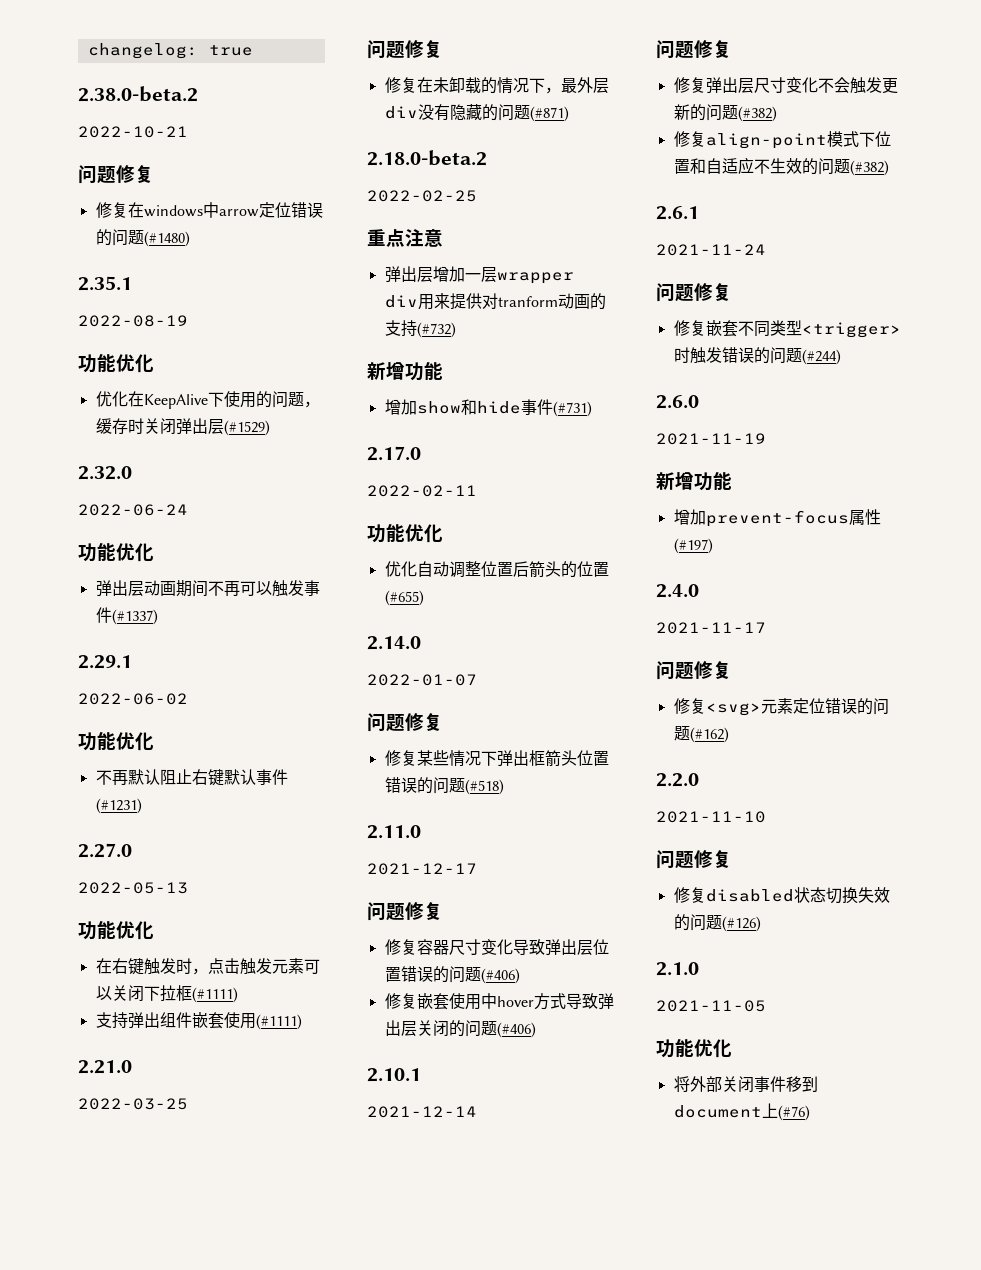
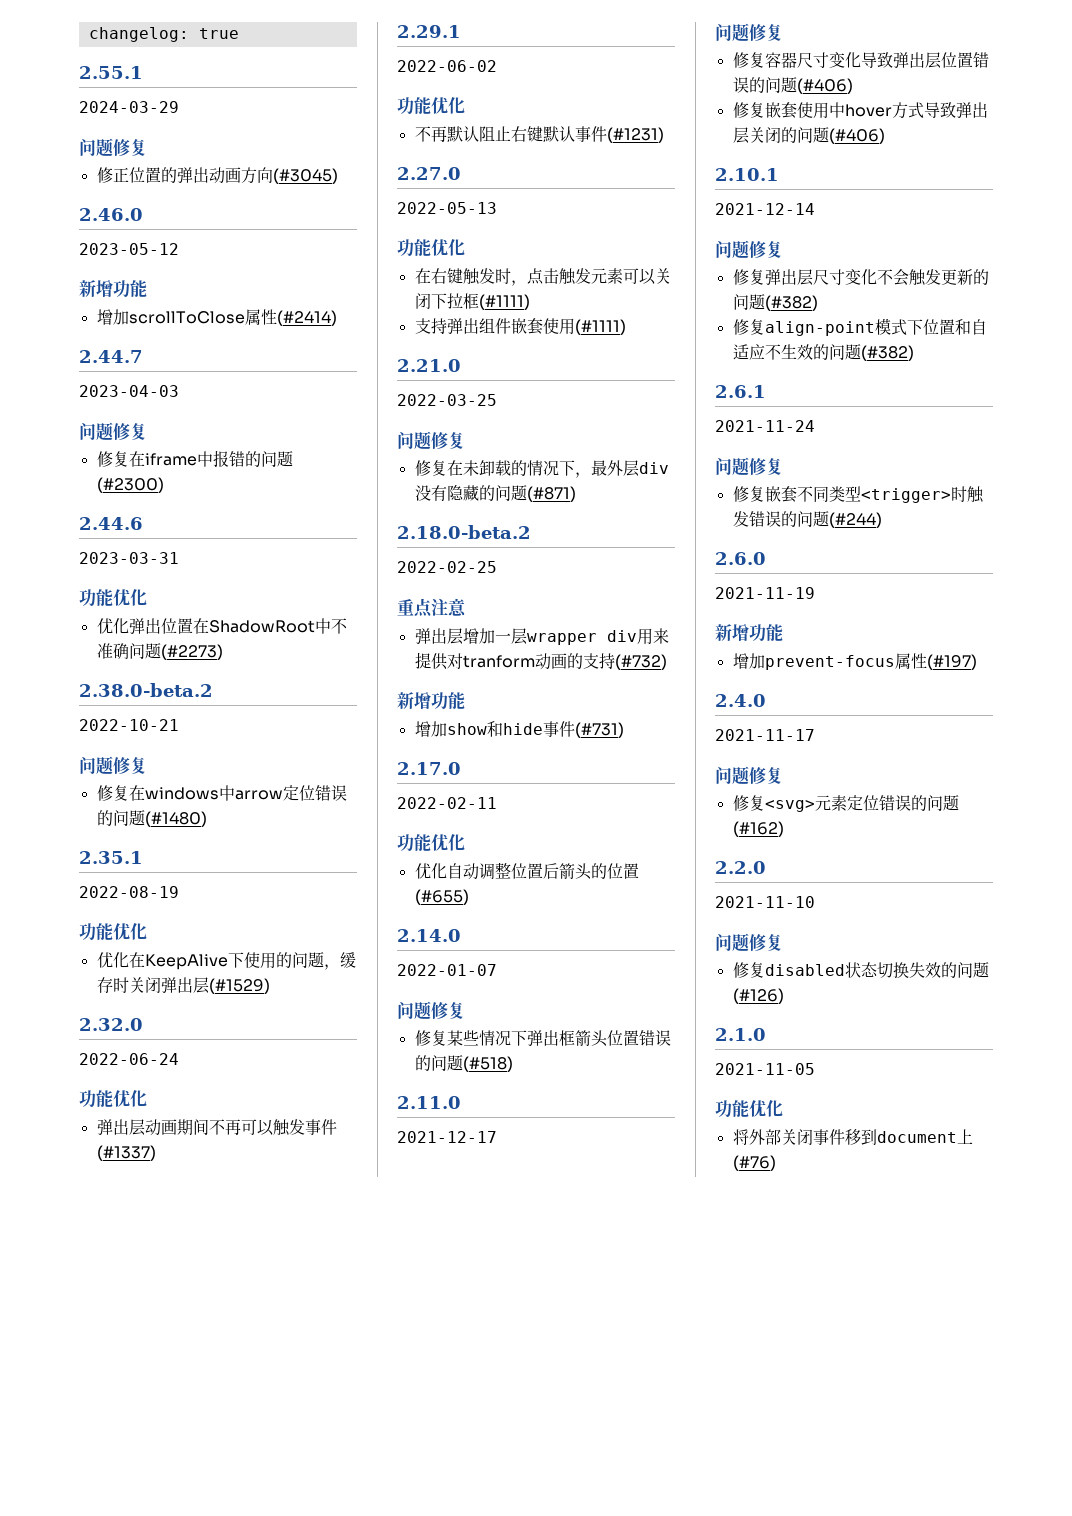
(253, 50) none -> [79,66,143,79] [79,101,179,113] [79,138,147,157] [96,167,338,184] [79,208,143,221] [79,243,179,255] [79,280,147,298] [96,309,337,326] [79,350,143,363] [79,385,179,397] [79,422,147,441] [96,450,293,467] [96,477,164,493] [79,517,143,530] [79,552,179,564] [79,589,147,606] [96,618,347,634] [96,643,223,660] // 2.55.1 // 2024-03-29 // 问题修复 // 修正位置的弹出动画方向(#3045) // 2.46.0 // 2023-05-12 // 新增功能 // 增加scrollToClose属性(#2414) // 2.44.7 // 2023-04-03 // 问题修复 // 修复在iframe中报错的问题(#2300) // 2.44.6 // 2023-03-31 // 功能优化 // 优化弹出位置在ShadowRoot中不准确问题(#2273)

